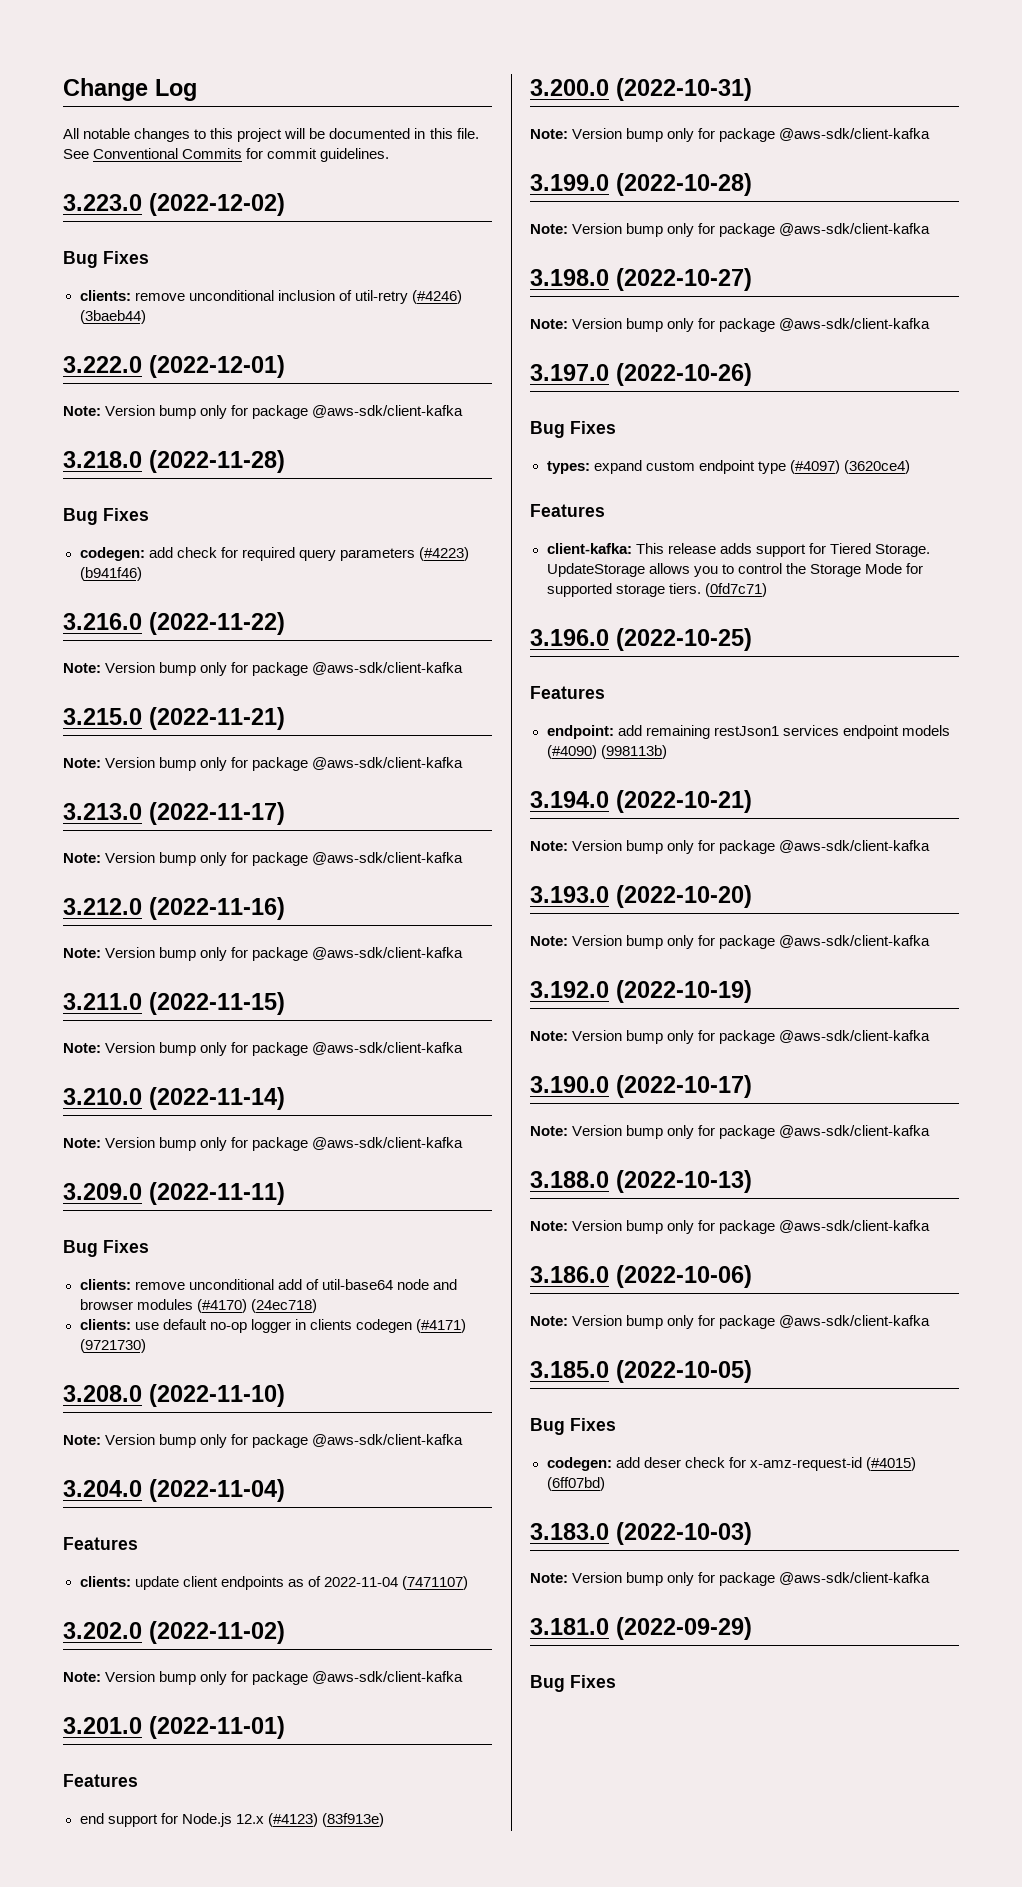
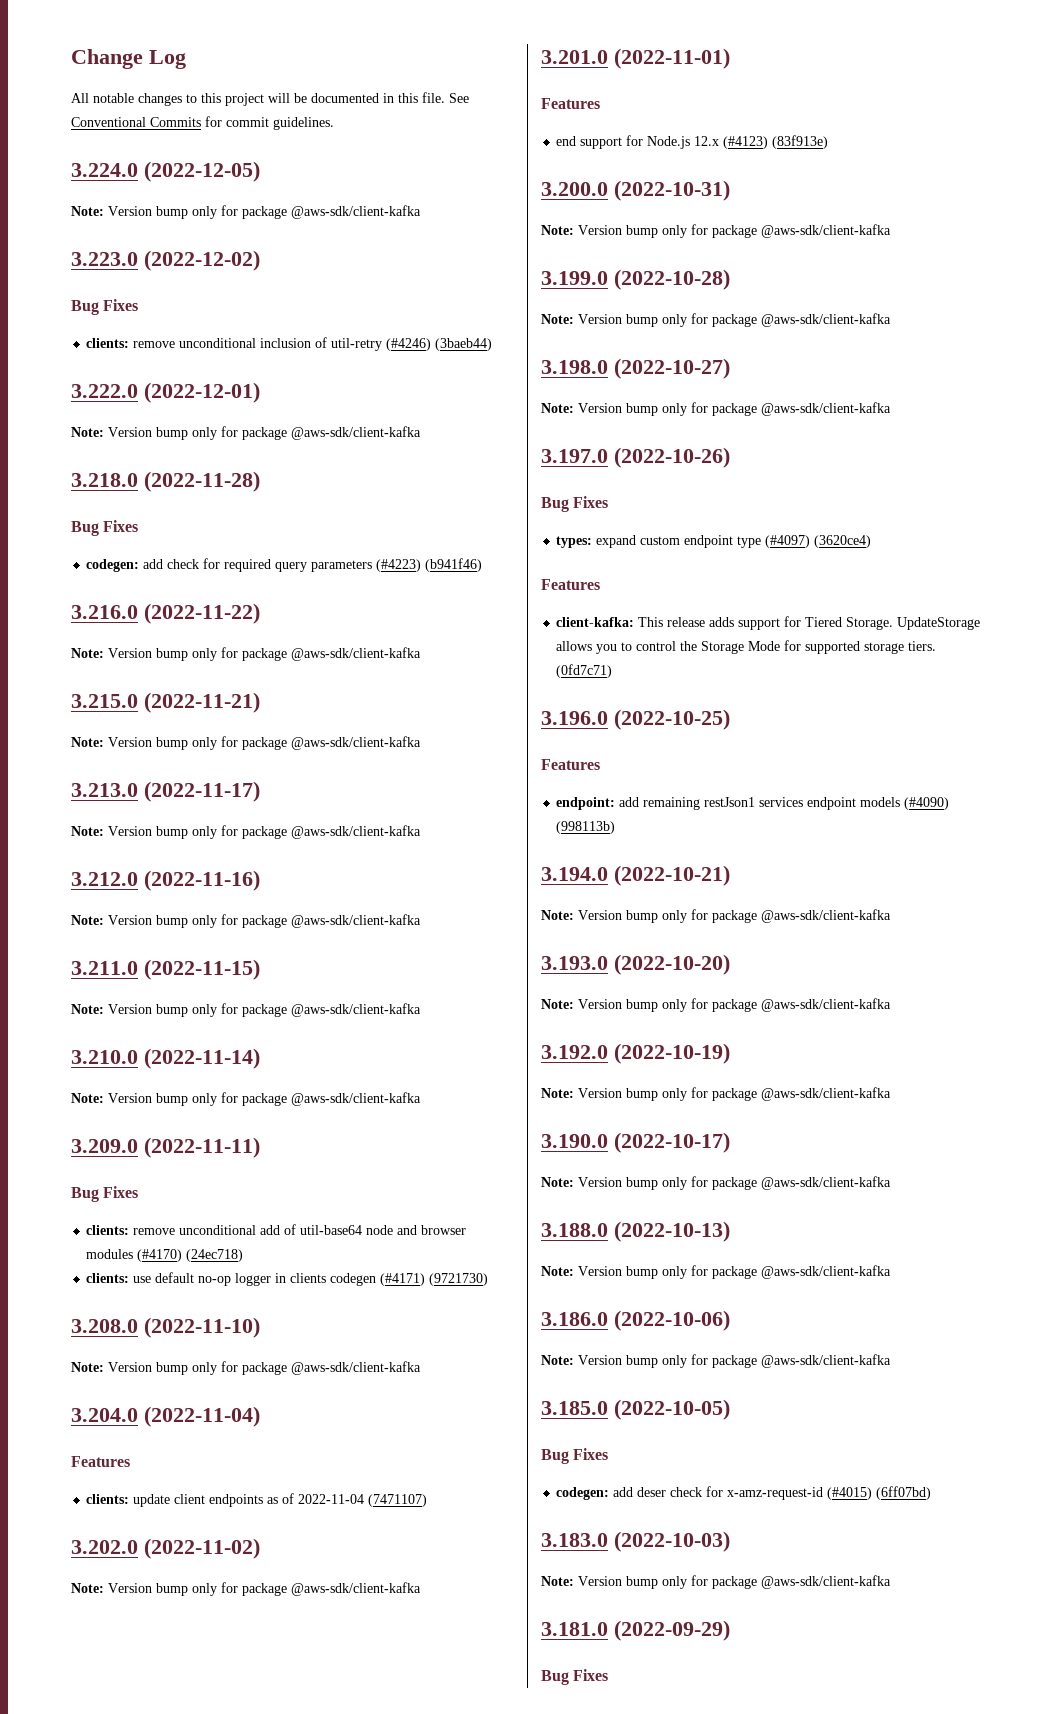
(390, 155) none -> [71,161,260,182] [71,205,421,219] // 3.224.0 (2022-12-05) // Note: Version bump only for package @aws-sdk/client-kafka

